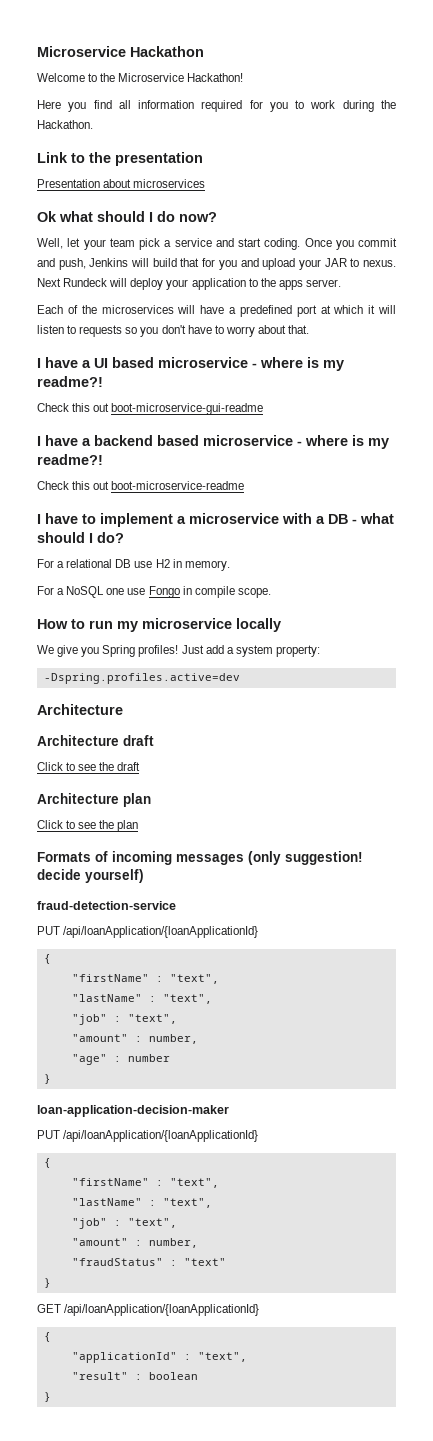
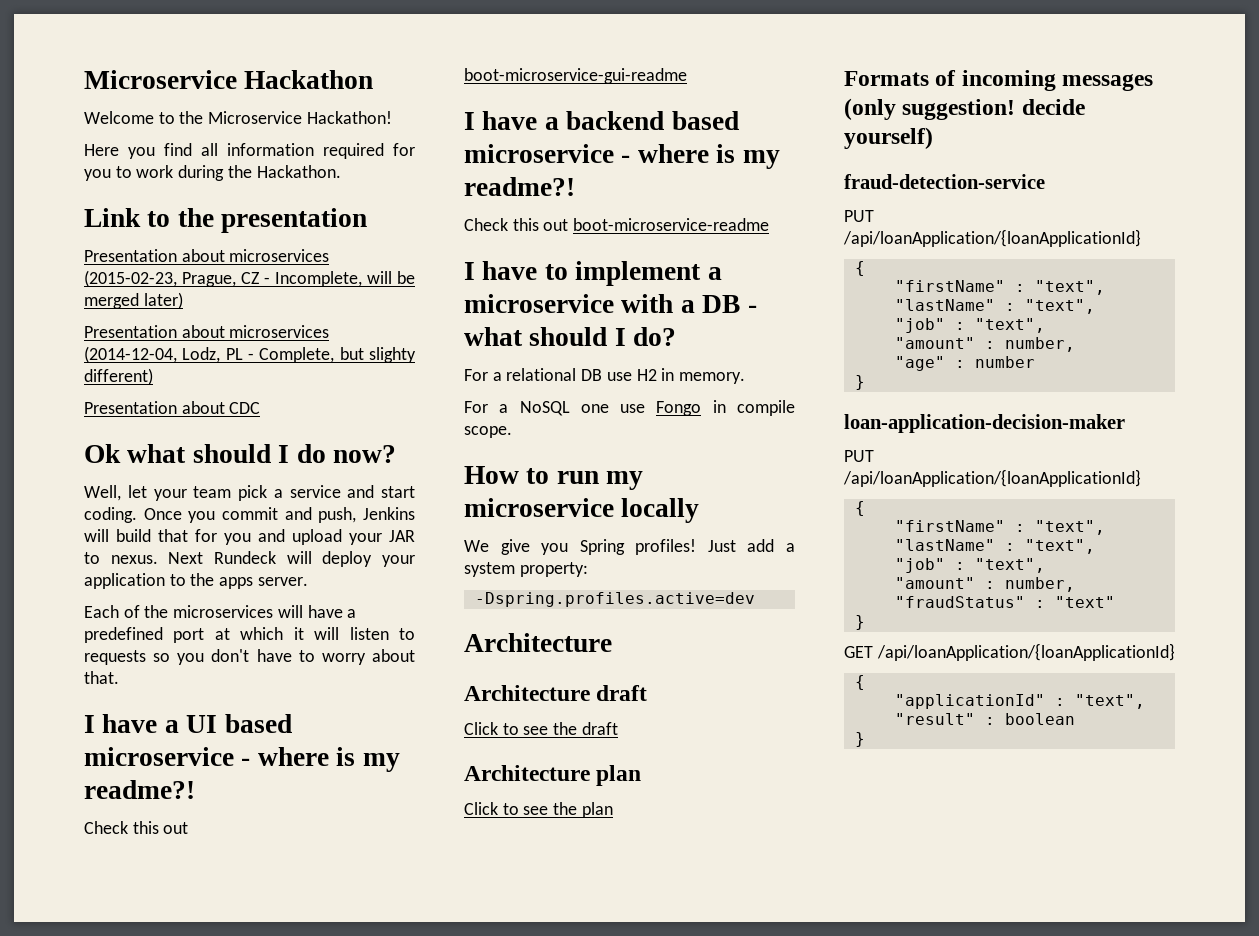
(206, 183) none -> [84,270,415,287] [84,292,183,309] [84,325,330,338] [84,346,416,363] [84,368,153,385] [84,401,261,414] (2015-02-23, Prague, CZ - Incomplete, will be merged later) // Presentation about microservices (2014-12-04, Lodz, PL - Complete, but slighty different) // Presentation about CDC

